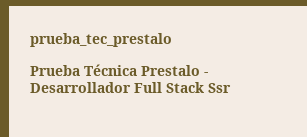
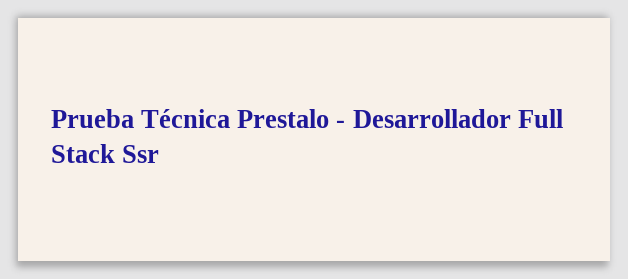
[30,33,172,47] prueba_tec_prestalo // -> (51, 118) none

